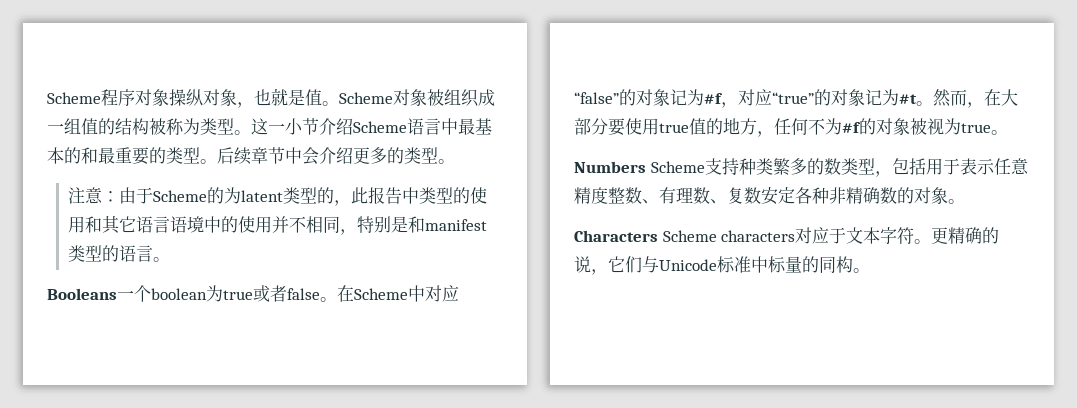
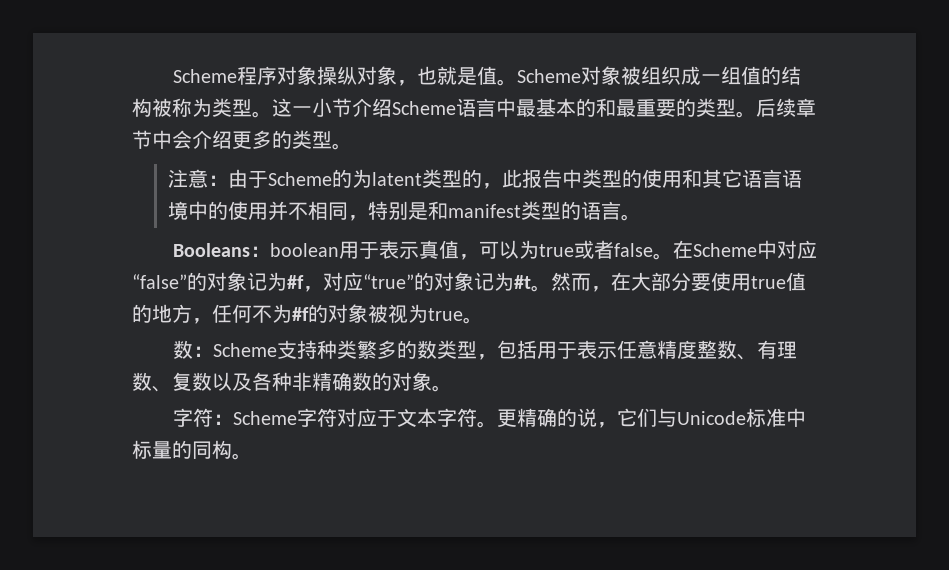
[117,285,207,302] 一个boolean -> [249,240,519,260] ：boolean用于表示真值，可以
[574,161,646,173] Numbers -> [172,340,213,359] 数：
[761,187,795,205] 安定 -> [212,372,252,391] 以及
[574,230,796,242] Characters Scheme characters -> [172,408,337,427] 字符：Scheme字符

